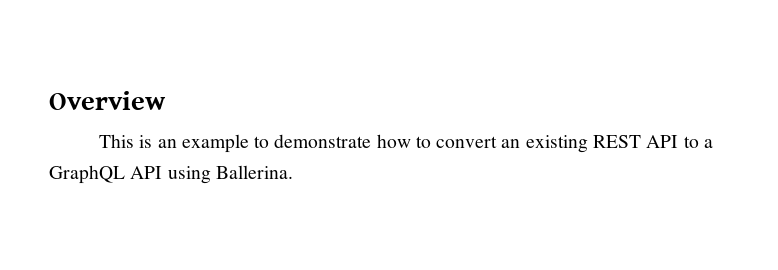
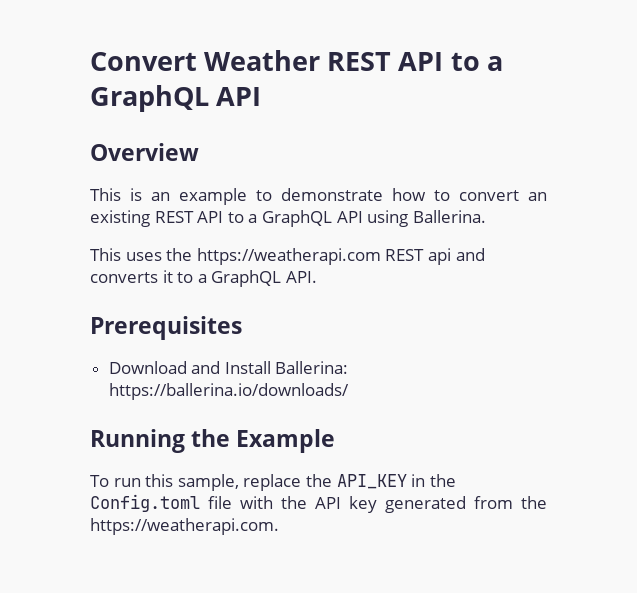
(49, 100) none -> [90,50,503,71] [90,85,262,112] Convert Weather REST API to a GraphQL API //
(293, 172) none -> [90,248,485,265] [90,270,317,287] [90,316,242,340] [108,361,349,374] [108,383,349,400] [90,429,336,453] [90,474,456,491] [90,494,547,513] [90,518,279,535] // This uses the https://weatherapi.com REST api and converts it to a GraphQL API. // Prerequisites // Download and Install Ballerina: https://ballerina.io/downloads/ // Running the Example // To run this sample, replace the API_KEY in the Config.toml file with the API key generated from the https://weatherapi.com.

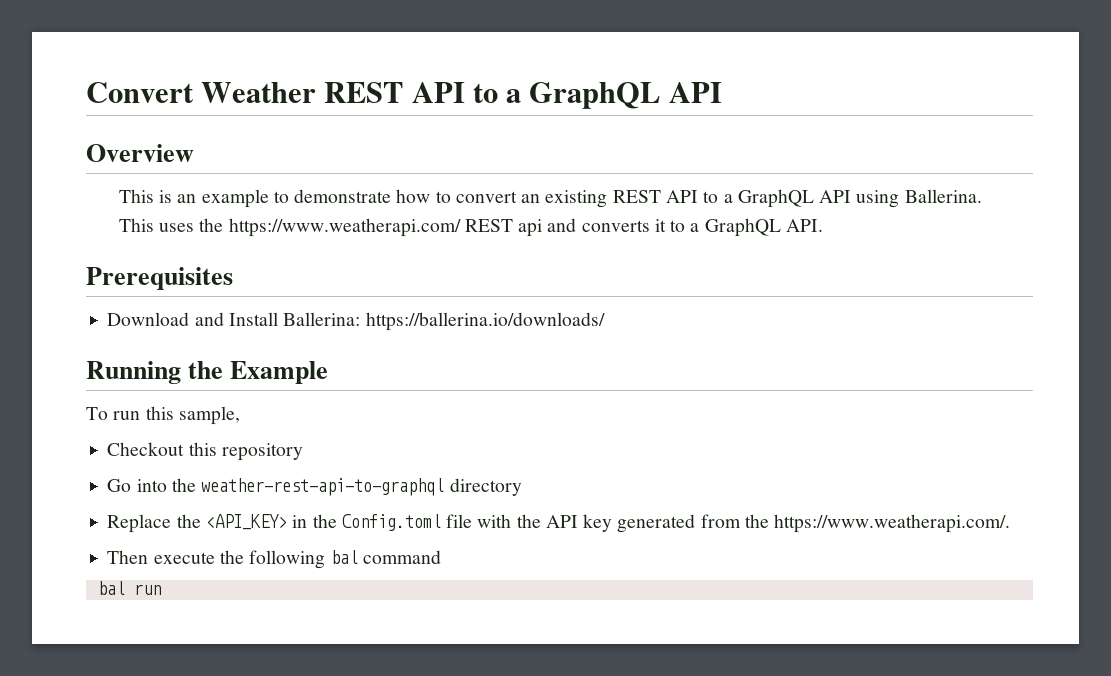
[196,248,381,265] https://weatherapi.com -> [228,218,461,237] https://www.weatherapi.com/
[243,474,407,491] replace the API_KEY -> [107,442,303,461] [107,478,522,496] [107,514,287,533] // Checkout this repository // Go into the weather-rest-api-to-graphql directory // Replace the <API_KEY>
[90,518,279,535] https://weatherapi.com. -> [774,514,1011,533] [107,550,441,569] [97,581,161,595] https://www.weatherapi.com/. // Then execute the following bal command // bal run

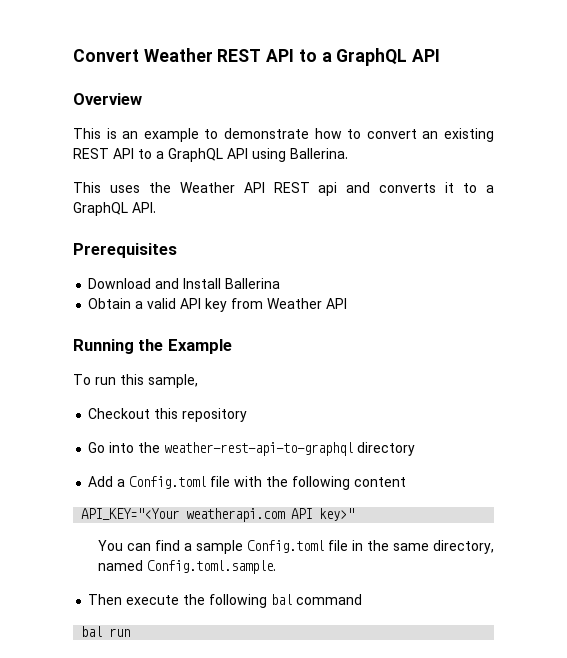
[228,218,461,237] https://www.weatherapi.com/ -> [179,182,265,193] Weather API
[283,312,605,331] Ballerina: https://ballerina.io/downloads/ -> [225,278,281,289] [88,298,348,312] Ballerina // Obtain a valid API key from Weather API
[107,514,1011,533] Replace the <API_KEY> in the Config.toml file with the API key generated from the https://www.weatherapi.com/. -> [88,476,407,490] [81,508,355,522] [97,540,494,554] [97,560,276,574] Add a Config.toml file with the following content // API_KEY="<Your weatherapi.com API key>" // You can find a sample Config.toml file in the same directory, named Config.toml.sample.

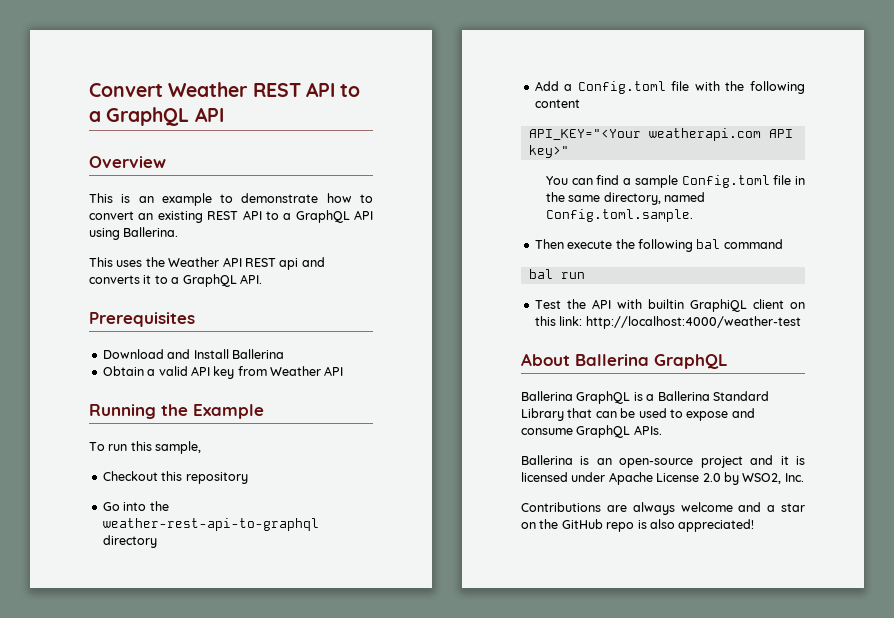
(131, 632) none -> [534,299,805,312] [534,316,801,329] [521,353,728,369] [521,391,769,404] [521,408,755,421] [521,425,662,438] [521,455,805,468] [521,472,804,485] [521,502,805,515] [521,519,755,532] // Test the API with builtin GraphiQL client on this link: http://localhost:4000/weather-test // About Ballerina GraphQL // Ballerina GraphQL is a Ballerina Standard Library that can be used to expose and consume GraphQL APIs. // Ballerina is an open-source project and it is licensed under Apache License 2.0 by WSO2, Inc. // Contributions are always welcome and a star on the GitHub repo is also appreciated!

